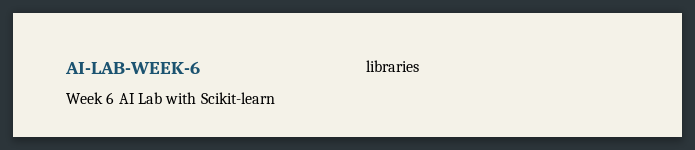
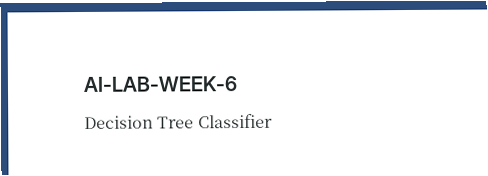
[66,92,275,104] [366,60,419,72] Week 6 AI Lab with Scikit-learn libraries -> [84,113,273,129] Decision Tree Classifier

